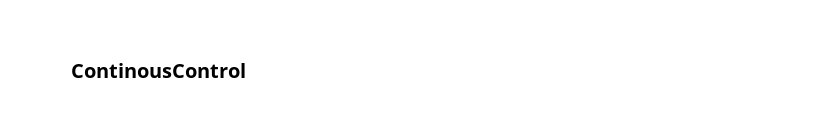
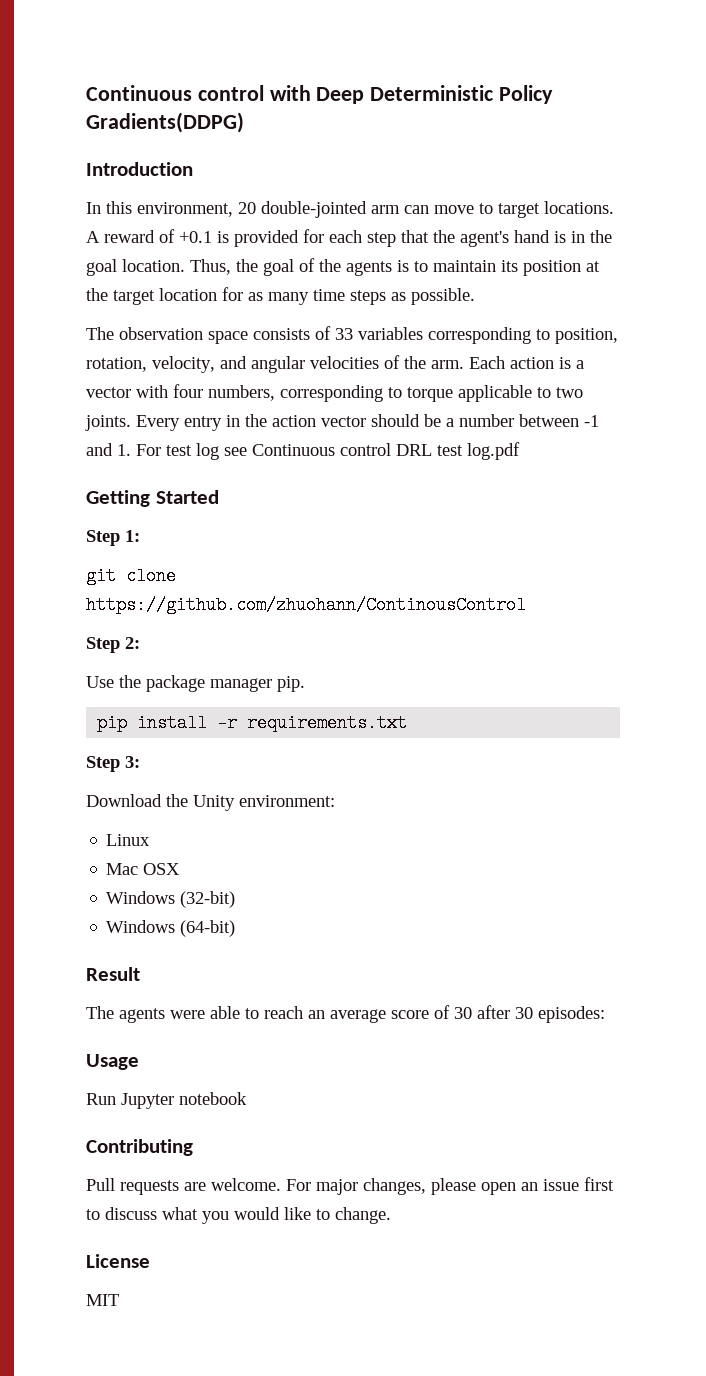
[71,63,246,78] ContinousControl -> [86,85,554,104] [86,112,244,133] [86,162,193,176] [86,201,614,218] [86,229,612,247] [86,258,600,276] [86,287,475,305] [86,326,618,344] [86,355,584,373] [86,384,583,402] [85,414,599,431] [86,442,520,460] [86,490,219,507] [86,530,140,546] [86,567,176,585] [86,596,526,614] [86,637,140,653] [86,675,305,692] [97,714,408,732] [86,756,140,772] [86,794,335,811] [106,834,151,846] [106,863,181,875] [106,891,236,908] [106,920,236,937] [86,967,140,981] [86,1005,605,1023] [86,1054,139,1070] [86,1092,247,1109] [86,1139,193,1156] [86,1177,614,1195] [86,1207,391,1224] [86,1254,150,1268] [86,1294,119,1306] Continuous control with Deep Deterministic Policy Gradients(DDPG) // Introduction // In this environment, 20 double-jointed arm can move to target locations. A reward of +0.1 is provided for each step that the agent's hand is in the goal location. Thus, the goal of the agents is to maintain its position at the target location for as many time steps as possible. // The observation space consists of 33 variables corresponding to position, rotation, velocity, and angular velocities of the arm. Each action is a vector with four numbers, corresponding to torque applicable to two joints. Every entry in the action vector should be a number between -1 and 1. For test log see Continuous control DRL test log.pdf // Getting Started // Step 1: // git clone https://github.com/zhuohann/ContinousControl // Step 2: // Use the package manager pip. // pip install -r requirements.txt // Step 3: // Download the Unity environment: // Linux // Mac OSX // Windows (32-bit) // Windows (64-bit) // Result // The agents were able to reach an average score of 30 after 30 episodes: // Usage // Run Jupyter notebook // Contributing // Pull requests are welcome. For major changes, please open an issue first to discuss what you would like to change. // License // MIT

